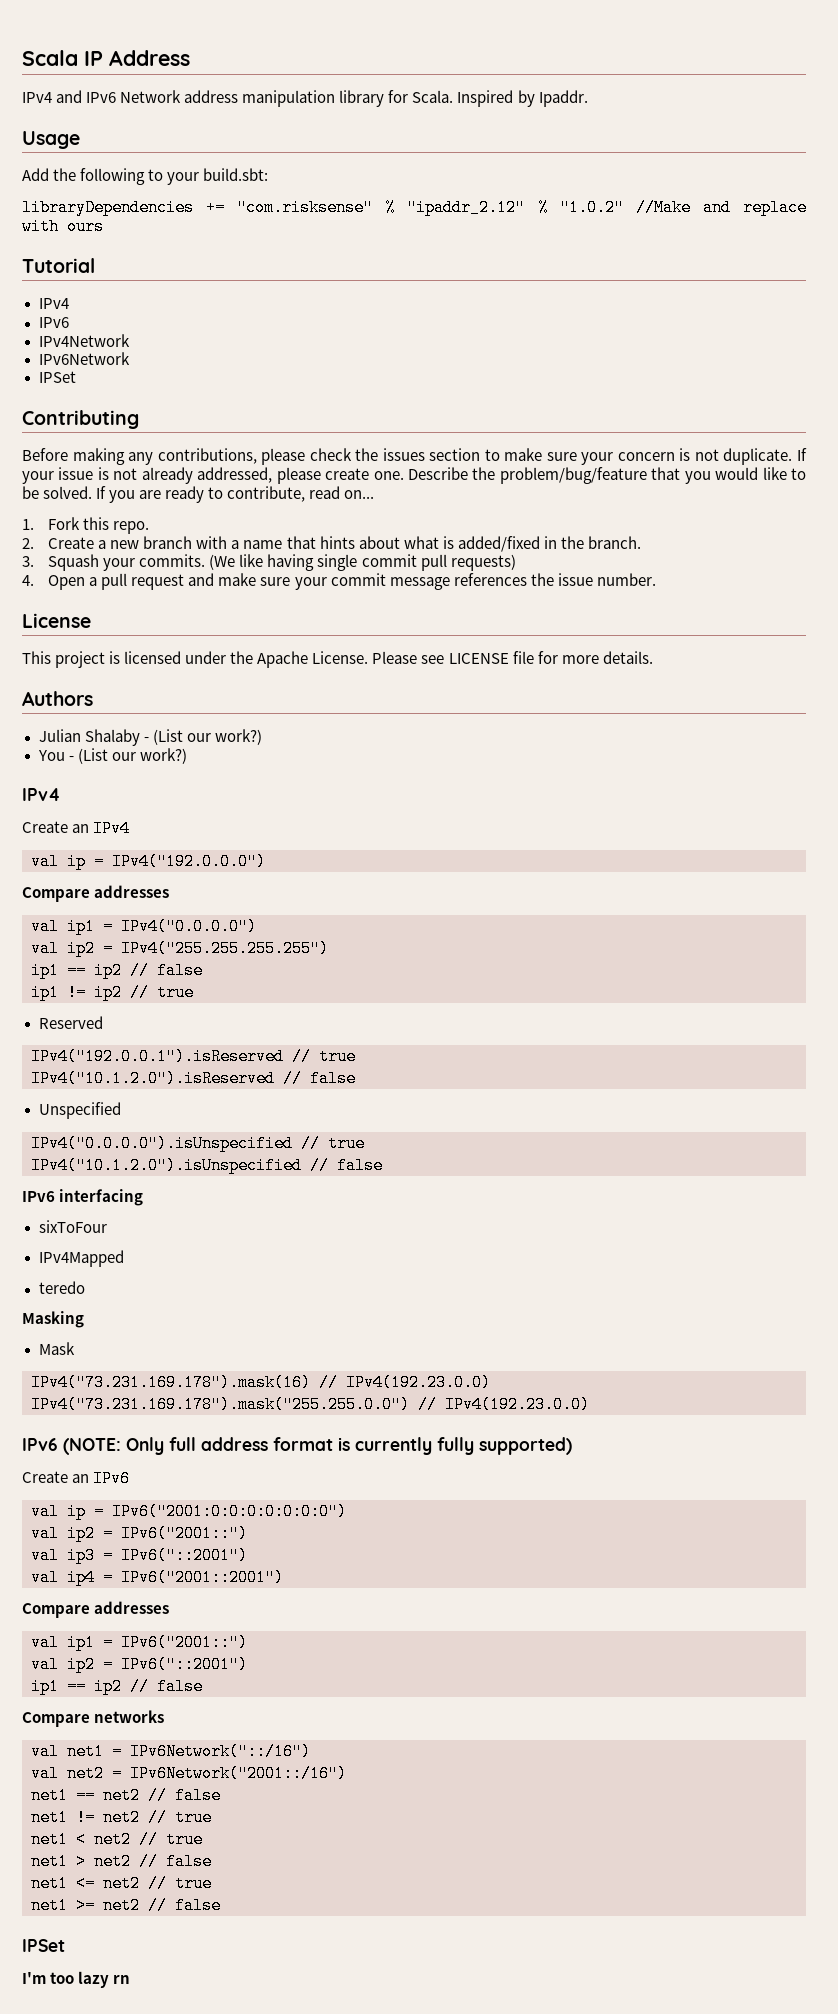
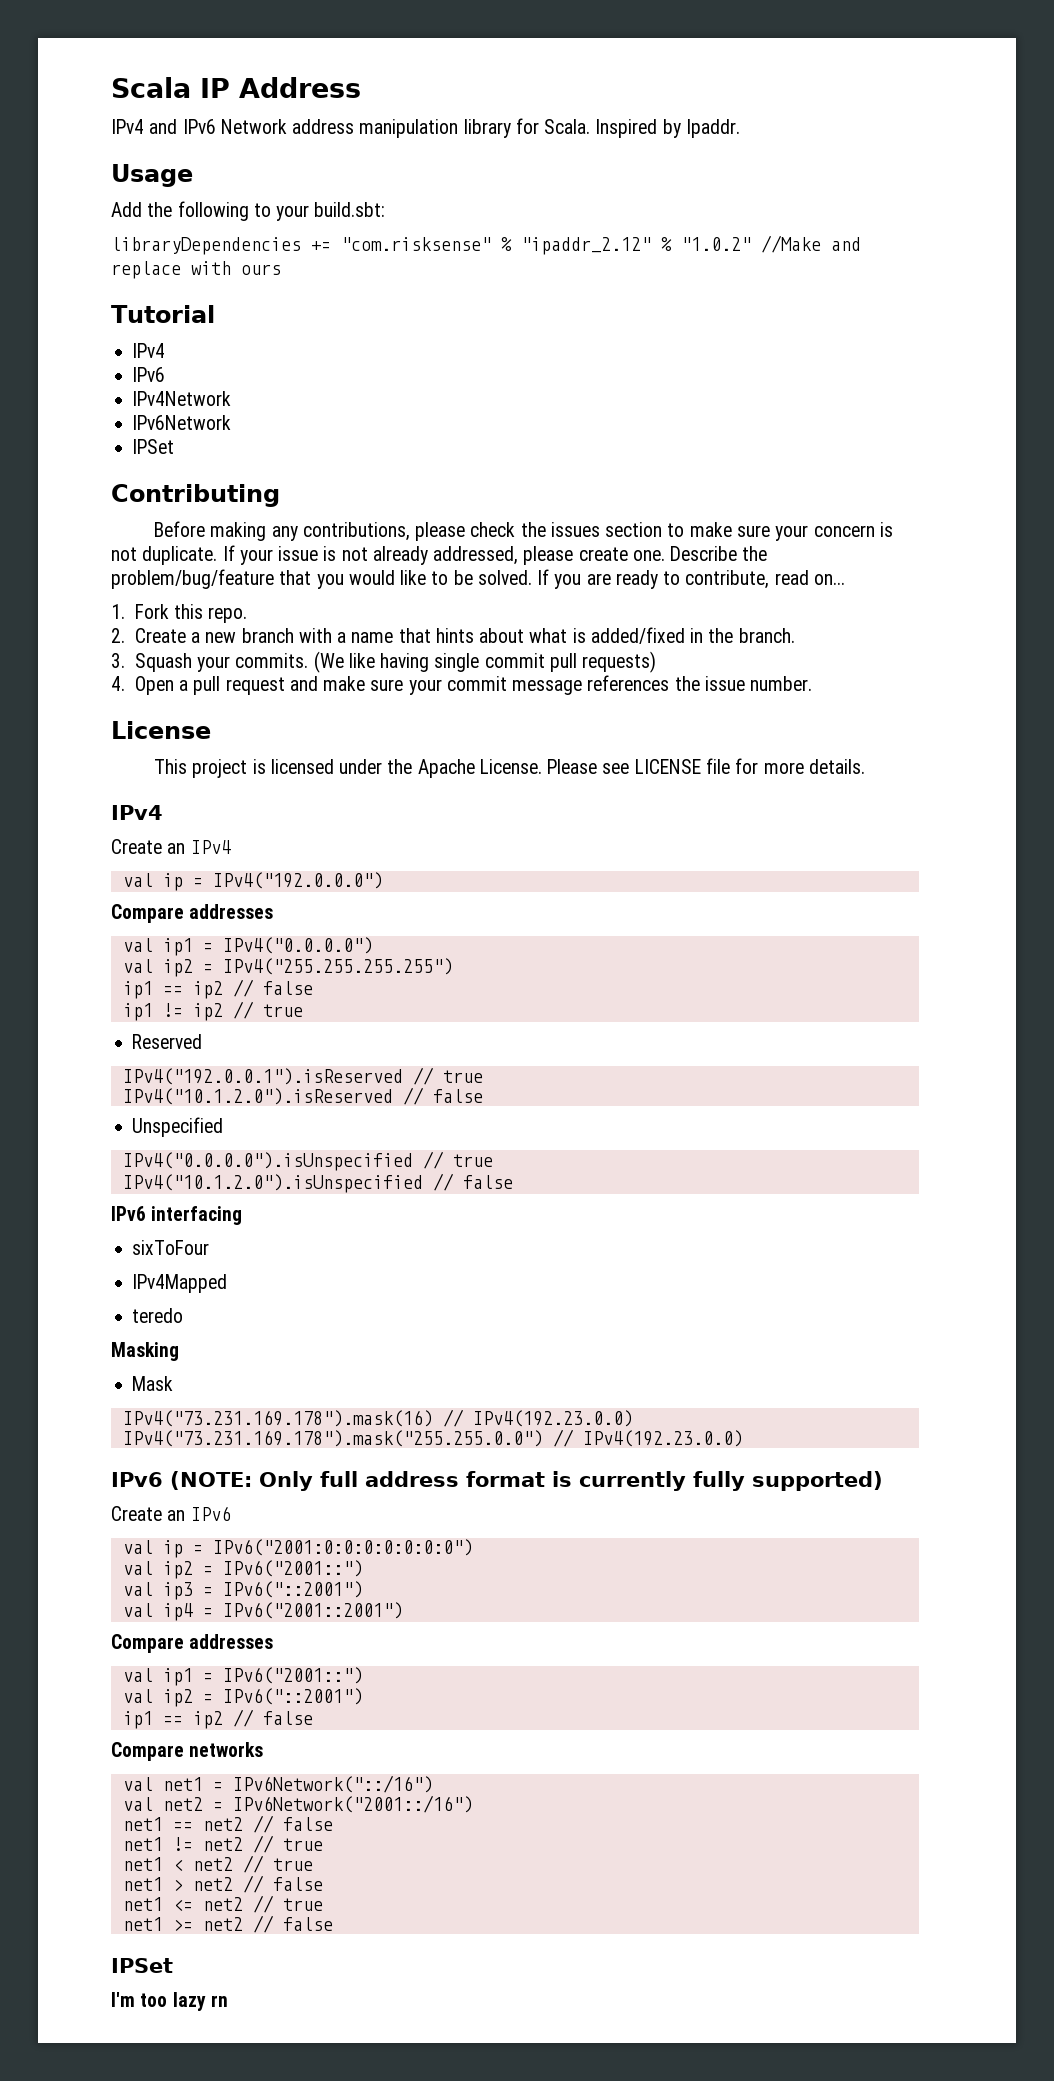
[22,691,93,706] [38,729,262,746] [37,748,187,764] // Authors // Julian Shalaby - (List our work?) // You - (List our work?) -> (865, 766) none

